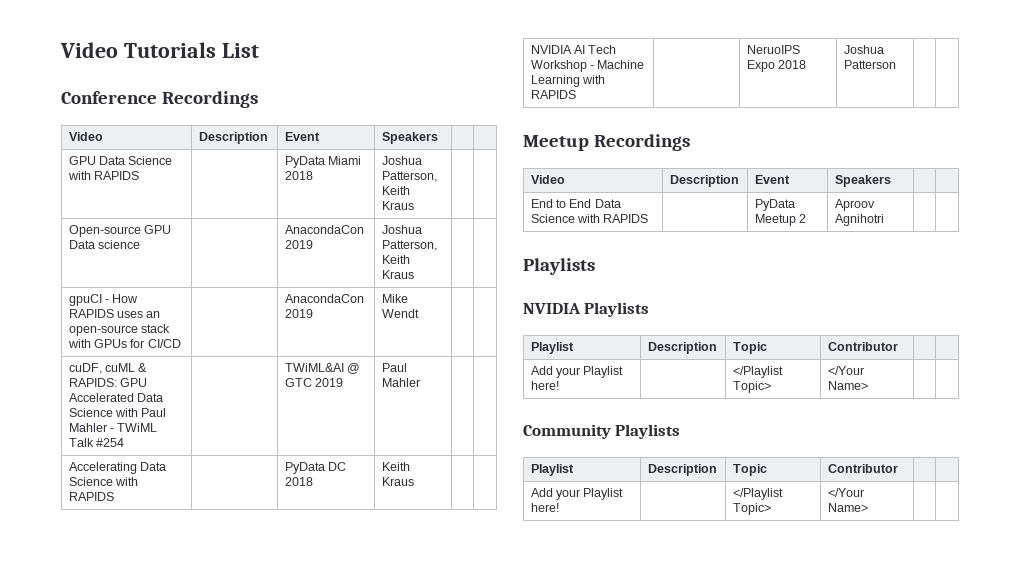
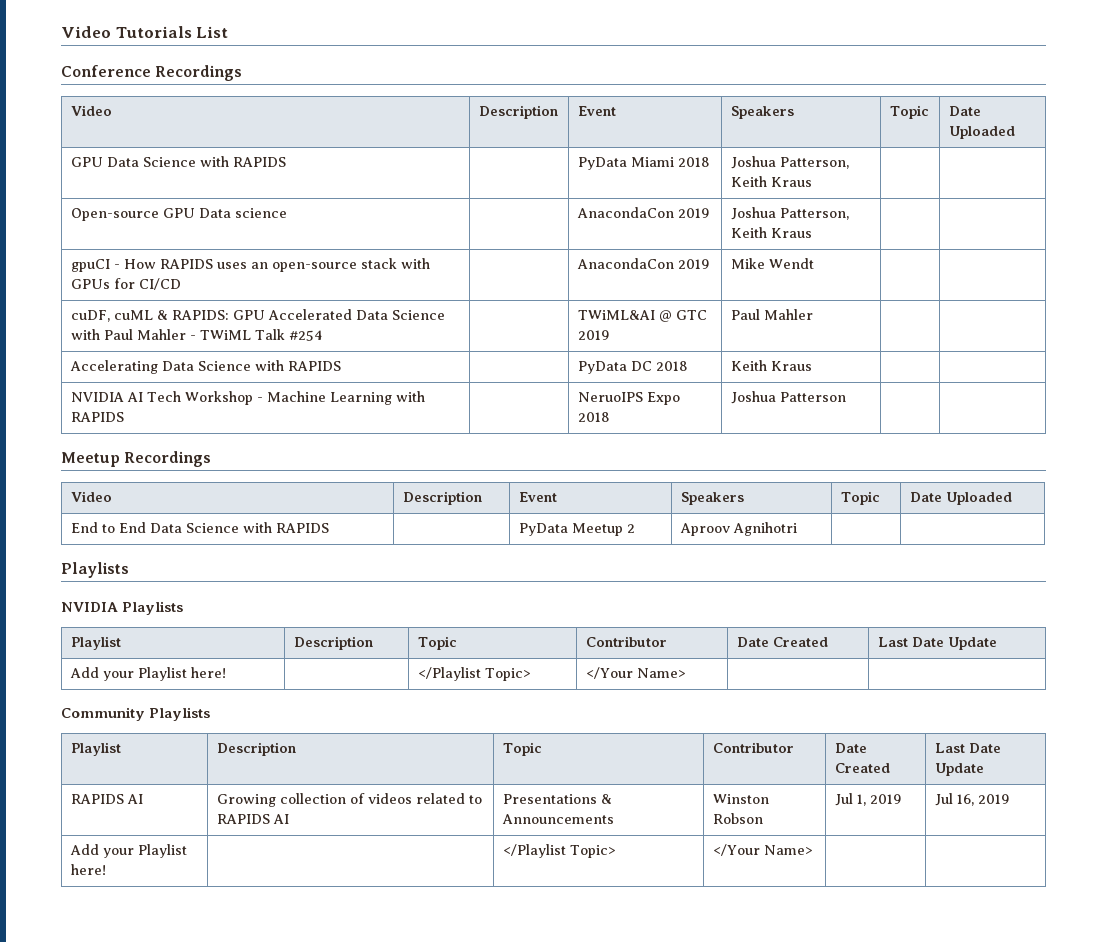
(438, 138) | -> [889,105,929,119] [948,106,981,116] [948,126,1015,139] Topic | Date Uploaded
(891, 181) | -> [840,491,880,505] [909,492,1012,505] Topic | Date Uploaded
(898, 346) | -> [736,637,828,647] [877,637,997,650] Date Created | Last Date Update
(898, 468) | -> [834,743,867,753] [834,763,890,773] [934,743,1001,753] [934,763,984,776] [70,794,143,804] [216,793,482,807] [216,814,289,824] [502,794,612,804] [501,814,614,824] [712,794,769,804] [712,813,763,824] [834,793,902,806] [934,793,1010,806] Date Created | Last Date Update // RAPIDS AI | Growing collection of videos related to RAPIDS AI | Presentations & Announcements | Winston Robson | Jul 1, 2019 | Jul 16, 2019

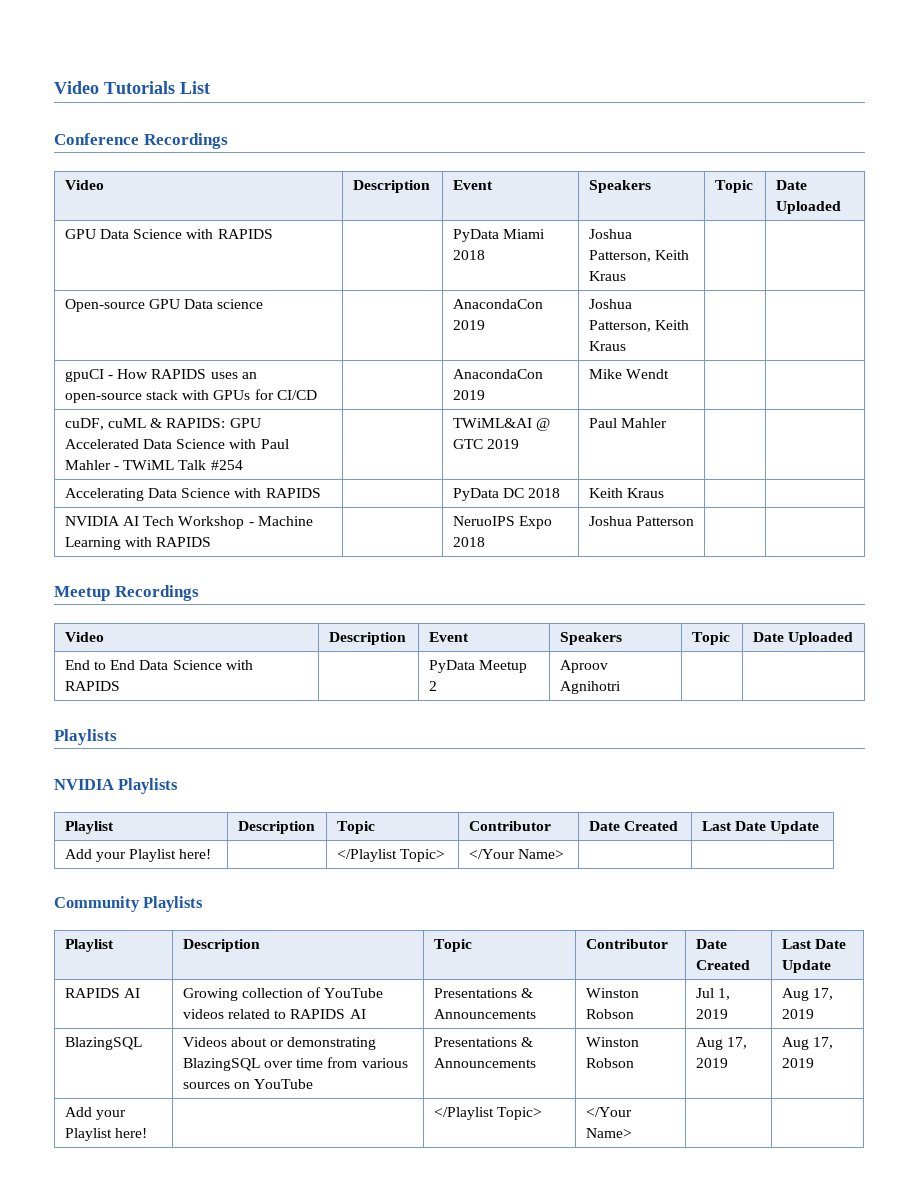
(365, 798) none -> [324,988,384,998] YouTube
[934,793,974,806] Jul 16, -> [781,988,834,1001] [781,1009,814,1019] [64,1037,142,1050] [182,1037,377,1050] [182,1057,408,1071] [182,1079,314,1089] [433,1037,534,1047] [433,1058,536,1068] [585,1037,639,1047] [585,1058,634,1068] [695,1037,748,1050] [695,1058,728,1068] [781,1037,834,1050] Aug 17, 2019 // BlazingSQL | Videos about or demonstrating BlazingSQL over time from various sources on YouTube | Presentations & Announcements | Winston Robson | Aug 17, 2019 | Aug 17,

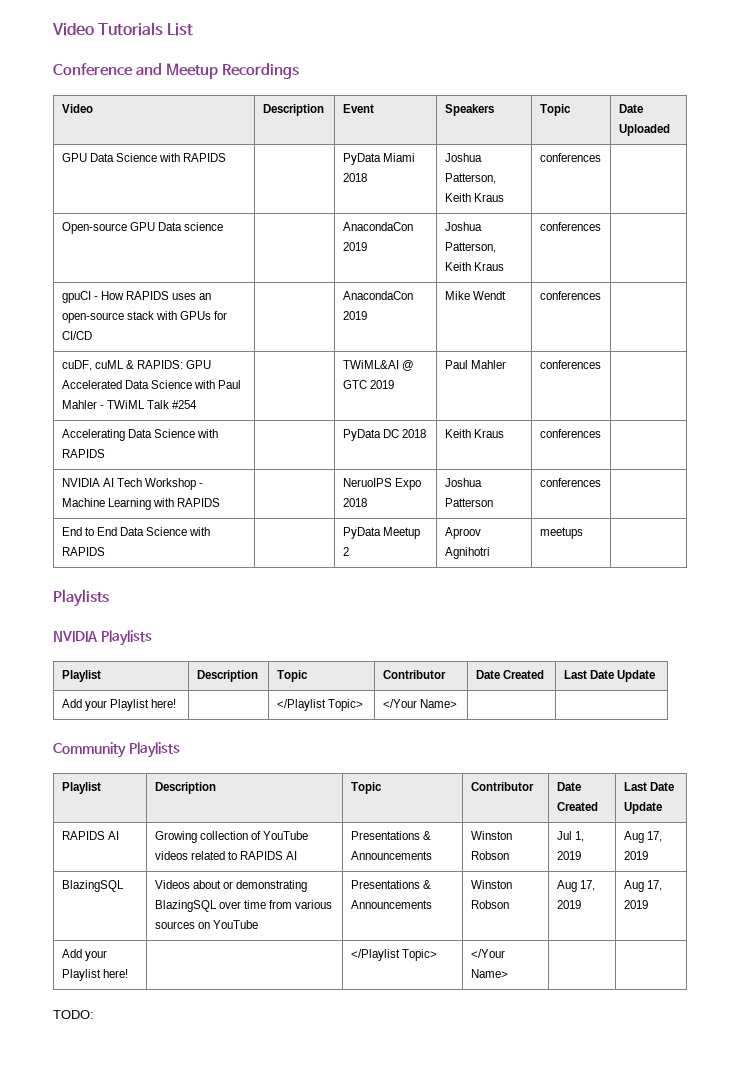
(139, 139) none -> [135,63,218,79] and Meetup
(626, 276) none -> [539,153,601,162] conferences
(626, 346) none -> [539,222,601,231] conferences
(670, 374) none -> [539,291,601,300] conferences
(668, 423) none -> [539,360,601,369] conferences
(665, 493) none -> [539,429,601,438] conferences
[54,585,199,601] [64,632,104,642] [328,632,406,645] [428,632,469,642] [559,632,622,645] [691,632,730,645] [752,632,854,645] | // Meetup Recordings // Video | Description | Event | Speakers | Topic | Date Uploaded -> [539,478,601,487] conferences |
(621, 687) none -> [539,527,583,539] meetups
(632, 1133) none -> [53,1010,94,1019] // TODO:

